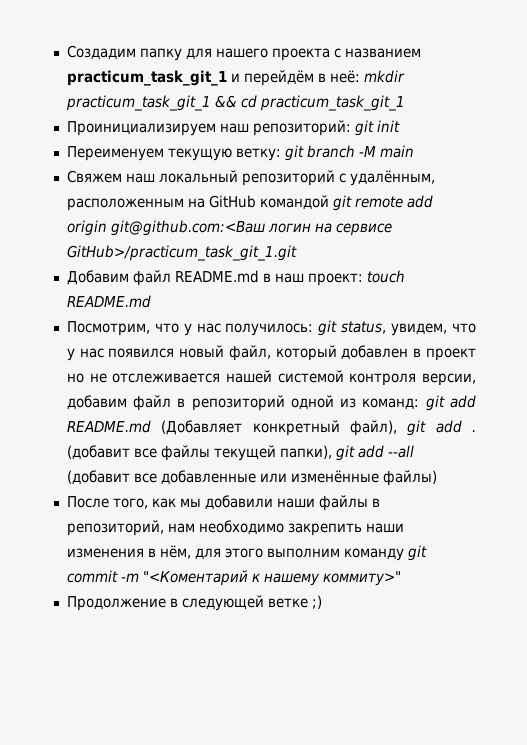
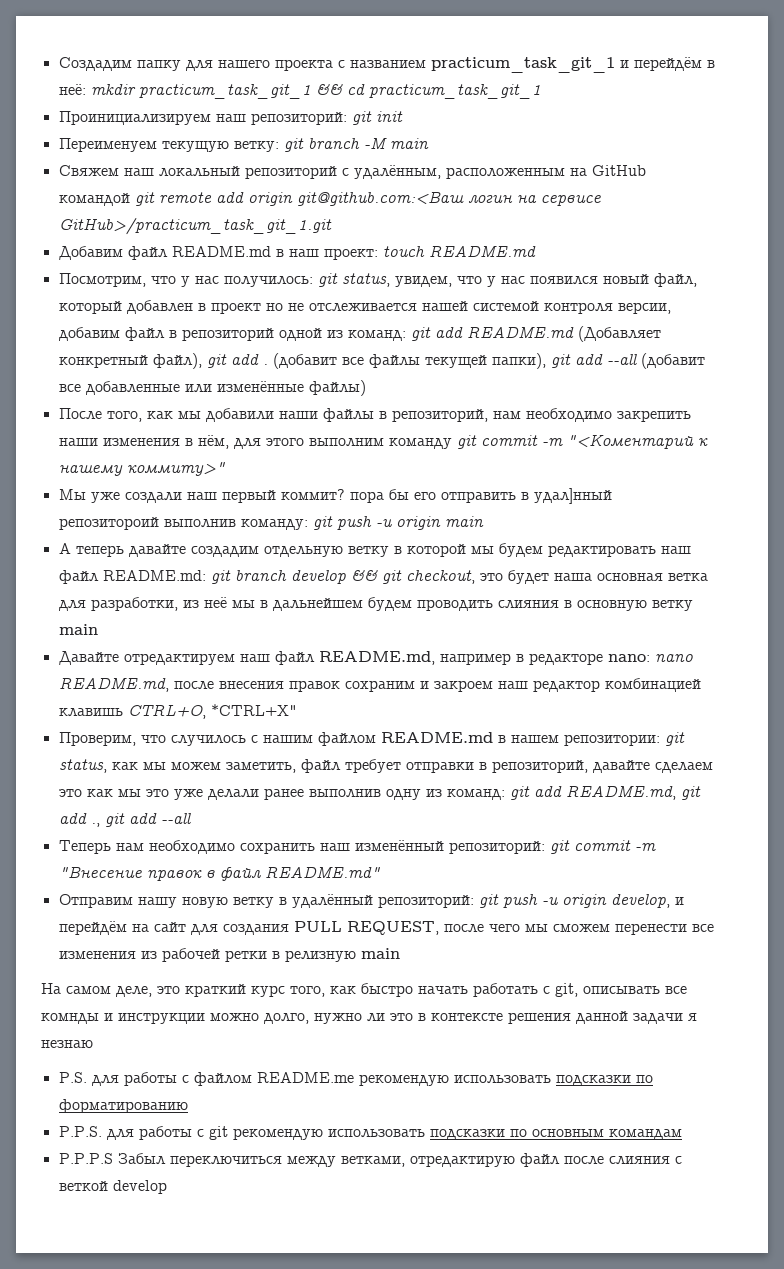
[66,595,322,611] Продолжение в следующей ветке ;) -> [58,488,612,504] [58,516,484,530] [58,543,691,557] [58,570,708,584] [58,597,693,611] [58,624,98,635] [58,651,693,665] [58,677,701,692] [58,704,297,719] [58,732,685,746] [58,759,713,773] [58,785,701,800] [58,813,191,827] [58,840,656,854] [58,866,380,881] [58,894,684,908] [58,921,714,935] [58,948,400,962] [41,983,687,997] [41,1011,697,1024] [41,1040,93,1049] [58,1072,653,1086] [58,1099,188,1113] [58,1126,682,1140] [58,1153,682,1167] [58,1180,167,1194] Мы уже создали наш первый коммит? пора бы его отправить в удал]нный репозитороий выполнив команду: git push -u origin main // А теперь давайте создадим отдельную ветку в которой мы будем редактировать наш файл README.md: git branch develop && git checkout, это будет наша основная ветка для разработки, из неё мы в дальнейшем будем проводить слияния в основную ветку main // Давайте отредактируем наш файл README.md, например в редакторе nano: nano README.md, после внесения правок сохраним и закроем наш редактор комбинацией клавишь CTRL+O, *CTRL+X" // Проверим, что случилось с нашим файлом README.md в нашем репозитории: git status, как мы можем заметить, файл требует отправки в репозиторий, давайте сделаем это как мы это уже делали ранее выполнив одну из команд: git add README.md, git add ., git add --all // Теперь нам необходимо сохранить наш изменённый репозиторий: git commit -m "Внесение правок в файл README.md" // Отправим нашу новую ветку в удалённый репозиторий: git push -u origin develop, и перейдём на сайт для создания PULL REQUEST, после чего мы сможем перенести все изменения из рабочей ретки в релизную main // На самом деле, это краткий курс того, как быстро начать работать с git, описывать все комнды и инструкции можно долго, нужно ли это в контексте решения данной задачи я незнаю // P.S. для работы с файлом README.me рекомендую использовать подсказки по форматированию // P.P.S. для работы с git рекомендую использовать подсказки по основным командам // P.P.P.S Забыл переключиться между ветками, отредактирую файл после слияния с веткой develop

